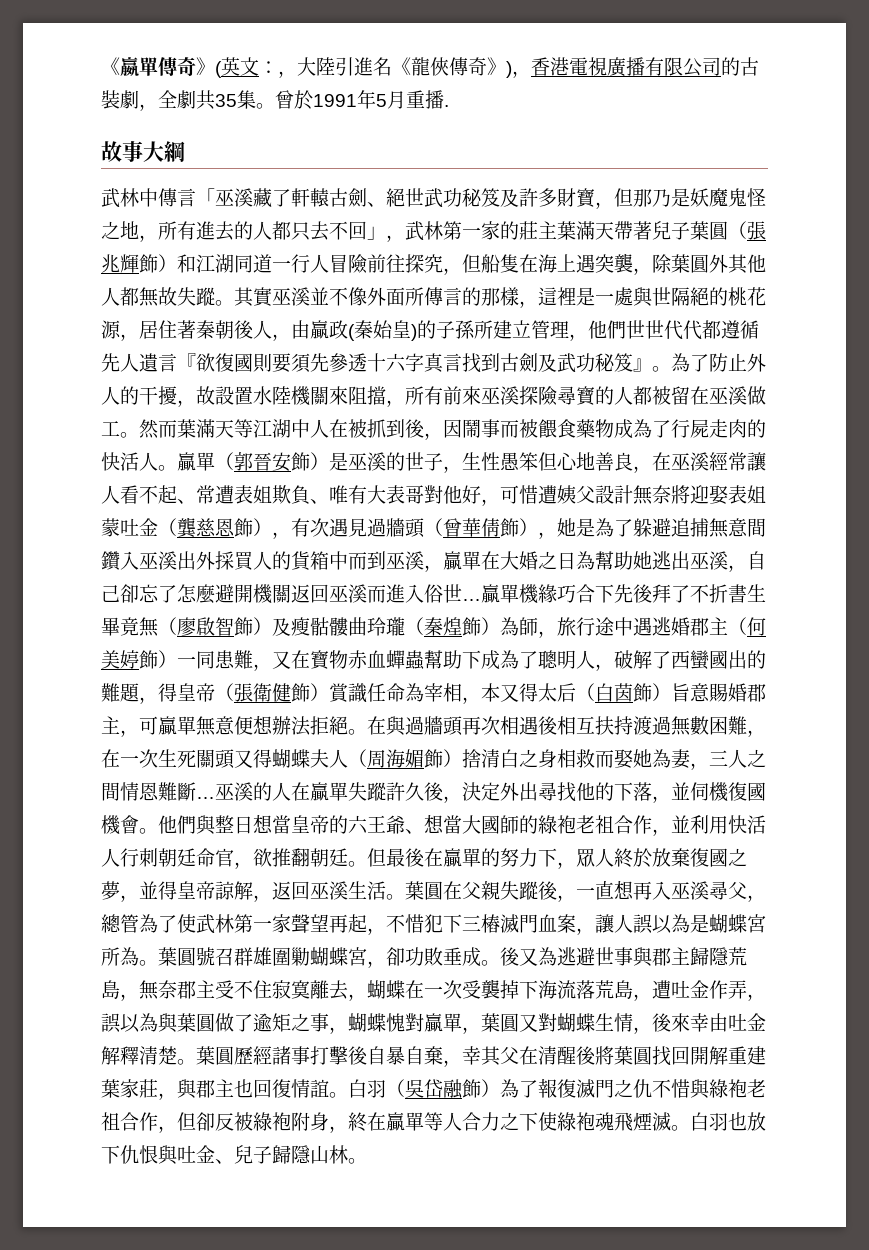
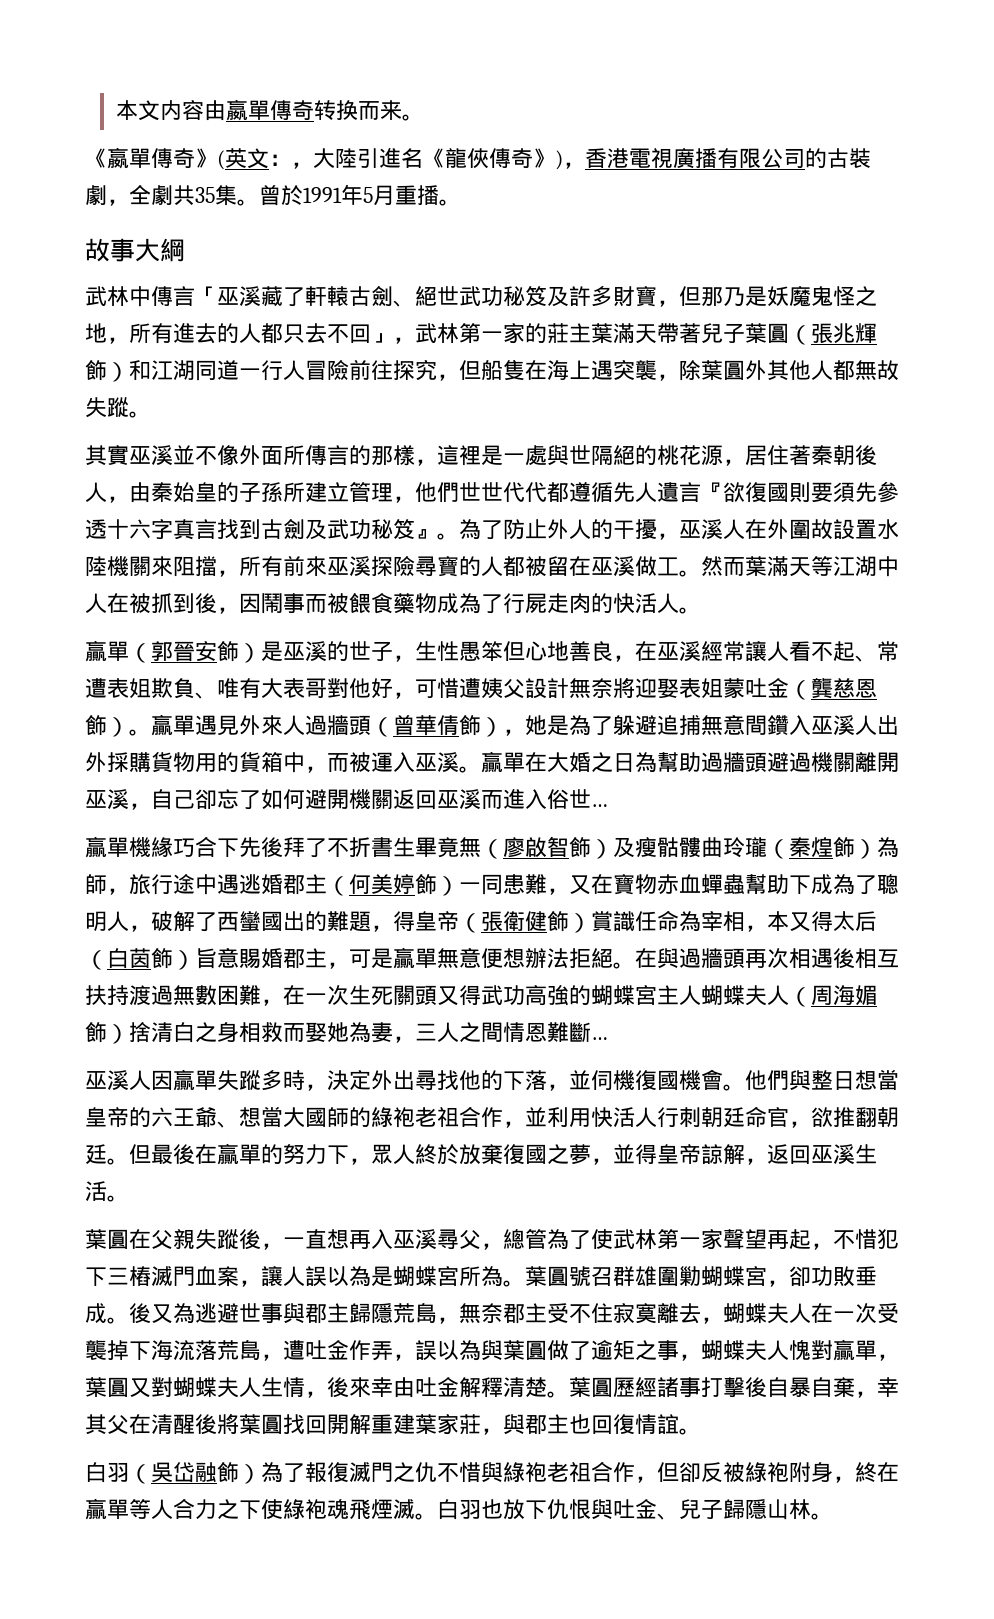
(101, 66) none -> [115,99,424,121] 本文内容由嬴單傳奇转换而来。 //
[444,105,449,107] . -> [439,199,461,206] 。
(234, 303) none -> (151, 414) //
[310,320,417,341] 贏政(秦始皇) -> [151,482,217,503] 秦始皇
(196, 403) none -> [679,519,811,540] 巫溪人在外圍
(177, 468) none -> (701, 610) //
[272,518,367,539] ，有次遇見 -> [129,714,305,736] 。贏單遇見外來人
[177,551,443,572] 出外採買人的貨箱中而到巫溪， -> [855,715,899,735] [85,752,481,773] 人出外採購貨物用的貨箱中，而被運入巫溪。
[633,551,690,570] 她逃出 -> [701,752,899,773] 過牆頭避過機關離開
[177,584,215,604] 怎麼 -> [261,789,305,810] 如何
(481, 600) none -> (608, 805) //
(158, 725) none -> [371,948,393,968] 是
(272, 758) none -> [481,985,701,1006] 武功高強的蝴蝶宮主人
[215,782,310,801] 巫溪的人在 -> [85,1070,173,1091] // 巫溪人因
[386,782,444,801] 許久後 -> [261,1070,305,1091] 多時
(405, 897) none -> (129, 1198) //
(405, 989) none -> [767,1303,811,1324] 夫人
(386, 1022) none -> [745,1340,789,1361] 夫人
(595, 1022) none -> [217,1377,261,1398] 夫人
(348, 1095) none -> (701, 1431) //

